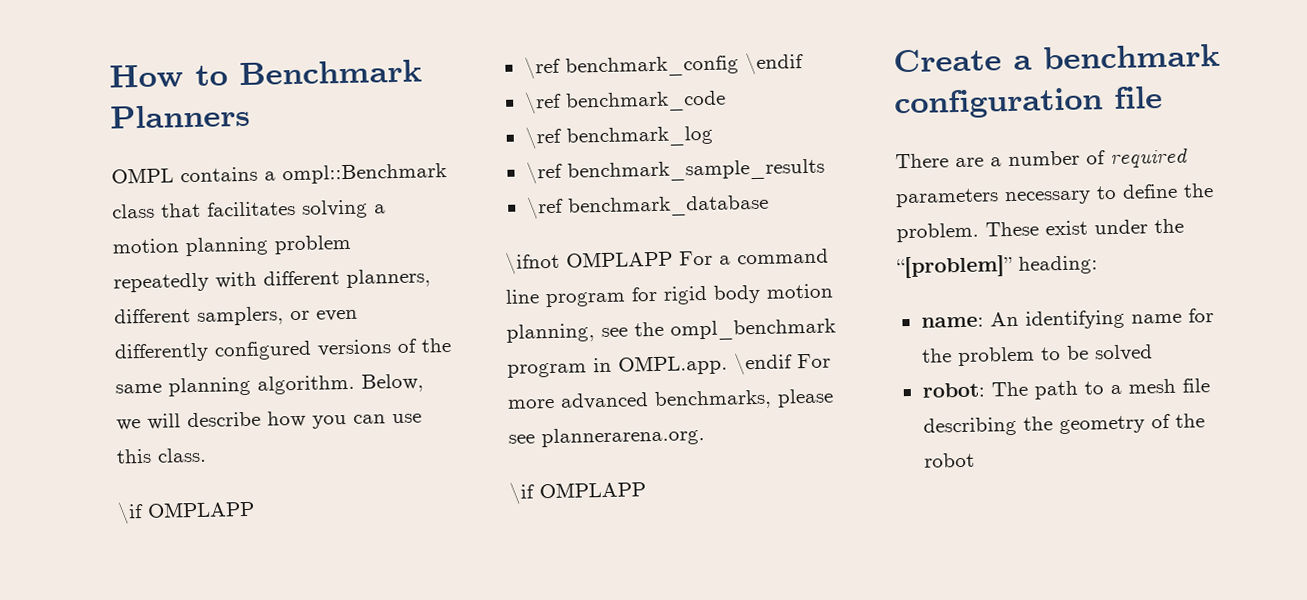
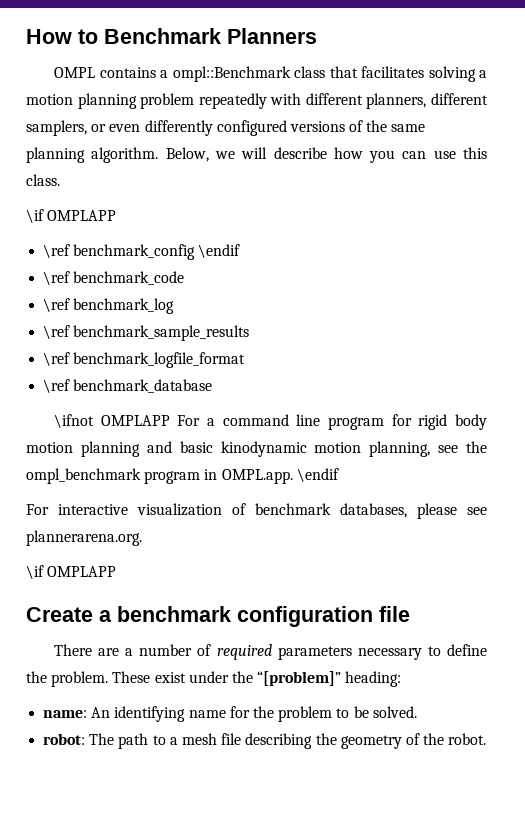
(825, 170) none -> [43,352,246,368] // \ref benchmark_logfile_format
(833, 291) none -> [80,441,362,457] planning and basic kinodynamic motion
[797,353,831,369] [507,389,772,410] For more advanced benchmarks, -> [26,503,407,518] // For interactive visualization of benchmark databases,
[1093,344,1153,362] solved -> [372,706,417,718] solved.
[923,452,975,468] robot -> [448,733,487,745] robot.

